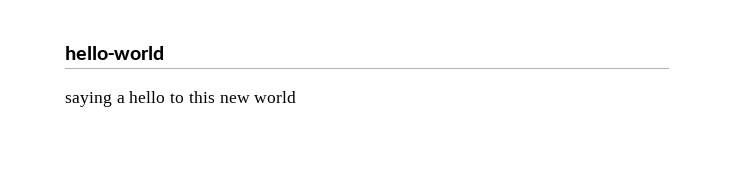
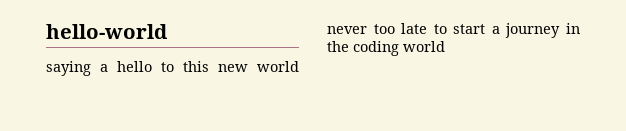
(297, 97) none -> [327,23,580,38] [327,41,445,56] never too late to start a journey in the coding world

